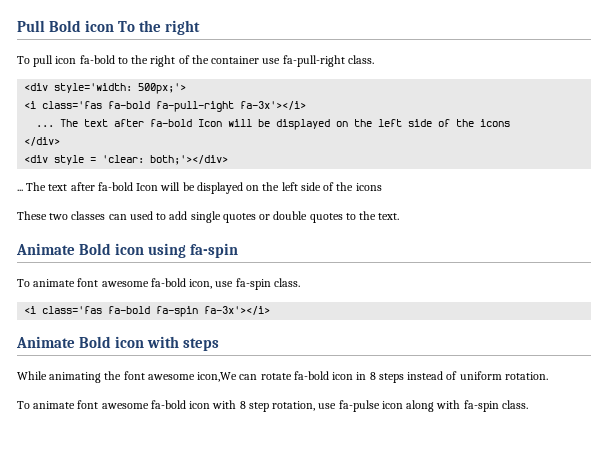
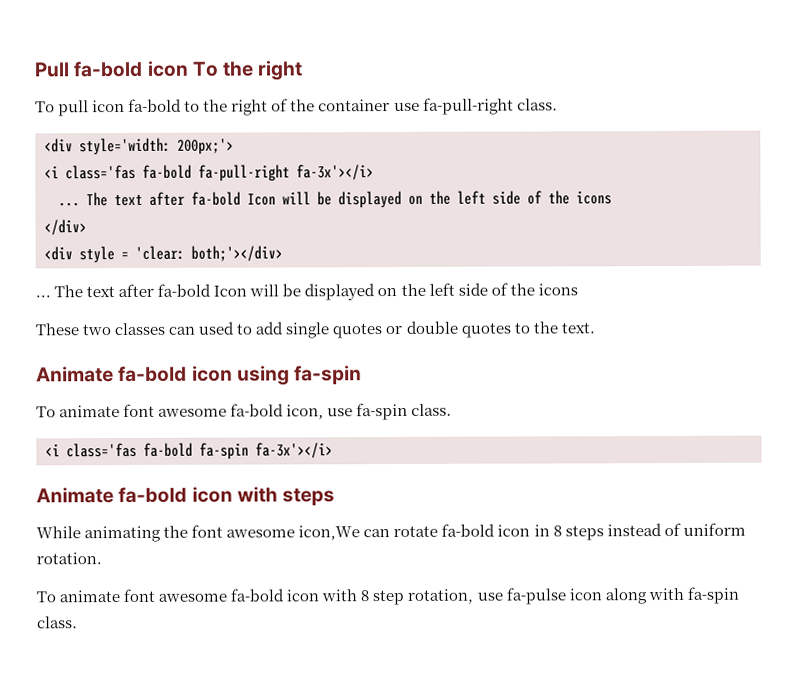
[49,20,82,32] Bold -> [73,60,144,78] fa-bold
[138,83,187,94] 500px;'> -> [177,138,234,155] 200px;'>
[79,243,112,255] Bold -> [118,365,188,383] fa-bold
[79,336,112,348] Bold -> [118,486,188,504] fa-bold

